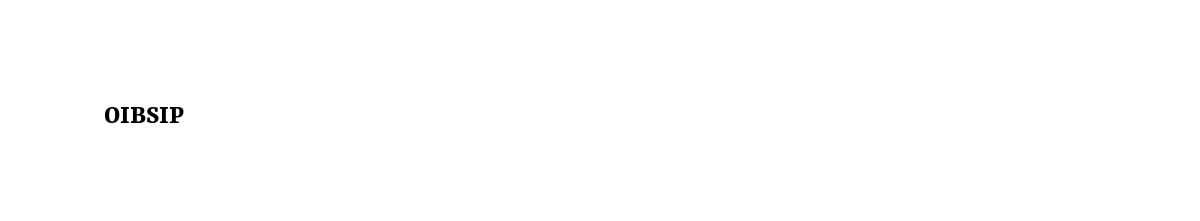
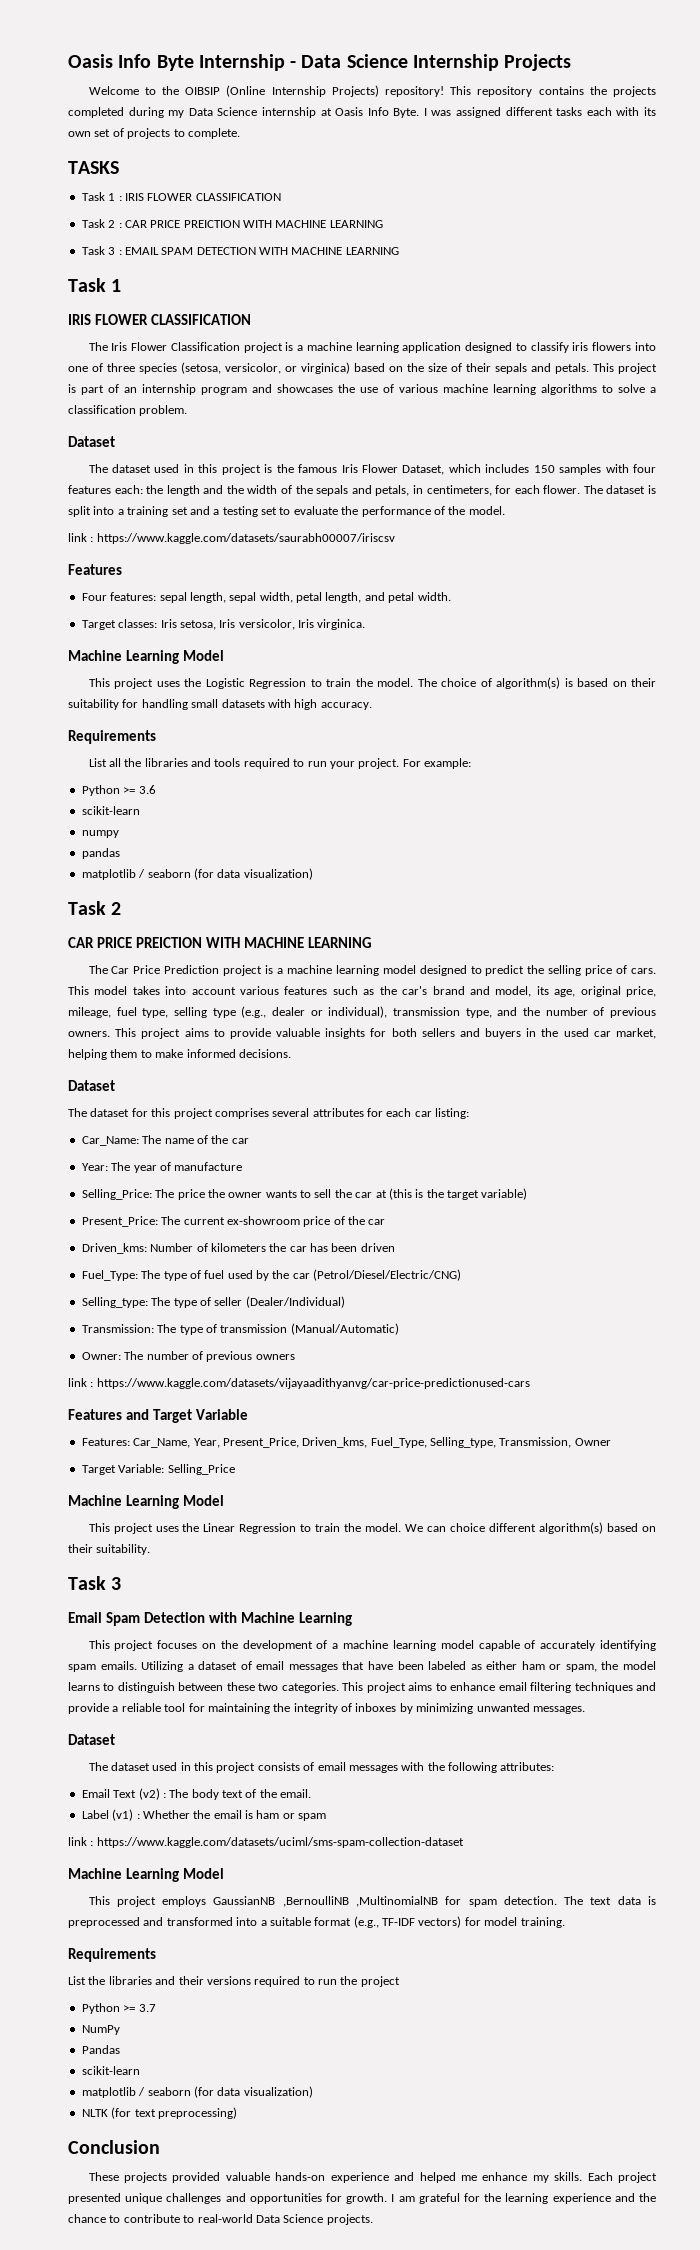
[104,107,184,123] OIBSIP -> [68,54,572,71] [88,85,656,97] [68,107,656,118] [68,128,240,139] [68,161,119,174] [81,192,281,201] [81,219,383,228] [81,246,399,255] [68,278,122,292] [68,314,251,325] [88,342,656,353] [68,362,657,374] [68,384,656,395] [68,405,188,416] [68,436,115,447] [88,464,657,475] [68,485,656,496] [68,506,505,517] [68,533,395,544] [68,564,122,575] [81,592,451,603] [81,619,366,630] [68,650,224,664] [88,677,656,689] [68,699,372,710] [68,730,156,744] [88,758,472,769] [81,785,156,796] [81,806,140,815] [81,830,119,838] [81,848,120,859] [81,868,313,880] [68,901,122,915] [68,937,372,948] [88,965,657,976] [68,986,657,997] [68,1006,656,1018] [68,1028,656,1039] [68,1049,291,1060] [68,1080,115,1091] [68,1108,470,1119] [81,1135,249,1146] [81,1162,243,1173] [81,1188,528,1200] [81,1216,386,1227] [81,1243,395,1254] [81,1269,462,1281] [81,1296,345,1308] [81,1323,399,1335] [81,1351,295,1362] [68,1378,530,1389] [68,1409,248,1423] [81,1437,611,1448] [81,1464,235,1475] [68,1495,224,1509] [88,1522,656,1534] [68,1544,151,1555] [68,1576,122,1590] [68,1612,352,1626] [88,1640,656,1651] [68,1661,656,1672] [68,1682,656,1693] [68,1703,585,1714] [68,1734,115,1745] [88,1762,555,1773] [81,1788,312,1800] [81,1809,327,1821] [68,1837,464,1848] [68,1868,224,1882] [88,1896,656,1907] [68,1916,565,1928] [68,1948,156,1962] [68,1976,400,1987] [81,2003,156,2014] [81,2025,120,2035] [81,2045,120,2054] [81,2066,140,2075] [81,2086,313,2098] [81,2107,237,2119] [68,2140,160,2154] [88,2172,657,2183] [68,2193,656,2204] [68,2214,373,2225] Oasis Info Byte Internship - Data Science Internship Projects // Welcome to the OIBSIP (Online Internship Projects) repository! This repository contains the projects completed during my Data Science internship at Oasis Info Byte. I was assigned different tasks each with its own set of projects to complete. // TASKS // Task 1 : IRIS FLOWER CLASSIFICATION // Task 2 : CAR PRICE PREICTION WITH MACHINE LEARNING // Task 3 : EMAIL SPAM DETECTION WITH MACHINE LEARNING // Task 1 // IRIS FLOWER CLASSIFICATION // The Iris Flower Classification project is a machine learning application designed to classify iris flowers into one of three species (setosa, versicolor, or virginica) based on the size of their sepals and petals. This project is part of an internship program and showcases the use of various machine learning algorithms to solve a classification problem. // Dataset // The dataset used in this project is the famous Iris Flower Dataset, which includes 150 samples with four features each: the length and the width of the sepals and petals, in centimeters, for each flower. The dataset is split into a training set and a testing set to evaluate the performance of the model. // link : https://www.kaggle.com/datasets/saurabh00007/iriscsv // Features // Four features: sepal length, sepal width, petal length, and petal width. // Target classes: Iris setosa, Iris versicolor, Iris virginica. // Machine Learning Model // This project uses the Logistic Regression to train the model. The choice of algorithm(s) is based on their suitability for handling small datasets with high accuracy. // Requirements // List all the libraries and tools required to run your project. For example: // Python >= 3.6 // scikit-learn // numpy // pandas // matplotlib / seaborn (for data visualization) // Task 2 // CAR PRICE PREICTION WITH MACHINE LEARNING // The Car Price Prediction project is a machine learning model designed to predict the selling price of cars. This model takes into account various features such as the car's brand and model, its age, original price, mileage, fuel type, selling type (e.g., dealer or individual), transmission type, and the number of previous owners. This project aims to provide valuable insights for both sellers and buyers in the used car market, helping them to make informed decisions. // Dataset // The dataset for this project comprises several attributes for each car listing: // Car_Name: The name of the car // Year: The year of manufacture // Selling_Price: The price the owner wants to sell the car at (this is the target variable) // Present_Price: The current ex-showroom price of the car // Driven_kms: Number of kilometers the car has been driven // Fuel_Type: The type of fuel used by the car (Petrol/Diesel/Electric/CNG) // Selling_type: The type of seller (Dealer/Individual) // Transmission: The type of transmission (Manual/Automatic) // Owner: The number of previous owners // link : https://www.kaggle.com/datasets/vijayaadithyanvg/car-price-predictionused-cars // Features and Target Variable // Features: Car_Name, Year, Present_Price, Driven_kms, Fuel_Type, Selling_type, Transmission, Owner // Target Variable: Selling_Price // Machine Learning Model // This project uses the Linear Regression to train the model. We can choice different algorithm(s) based on their suitability. // Task 3 // Email Spam Detection with Machine Learning // This project focuses on the development of a machine learning model capable of accurately identifying spam emails. Utilizing a dataset of email messages that have been labeled as either ham or spam, the model learns to distinguish between these two categories. This project aims to enhance email filtering techniques and provide a reliable tool for maintaining the integrity of inboxes by minimizing unwanted messages. // Dataset // The dataset used in this project consists of email messages with the following attributes: // Email Text (v2) : The body text of the email. // Label (v1) : Whether the email is ham or spam // link : https://www.kaggle.com/datasets/uciml/sms-spam-collection-dataset // Machine Learning Model // This project employs GaussianNB ,BernoulliNB ,MultinomialNB for spam detection. The text data is preprocessed and transformed into a suitable format (e.g., TF-IDF vectors) for model training. // Requirements // List the libraries and their versions required to run the project // Python >= 3.7 // NumPy // Pandas // scikit-learn // matplotlib / seaborn (for data visualization) // NLTK (for text preprocessing) // Conclusion // These projects provided valuable hands-on experience and helped me enhance my skills. Each project presented unique challenges and opportunities for growth. I am grateful for the learning experience and the chance to contribute to real-world Data Science projects.

